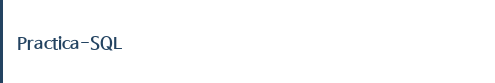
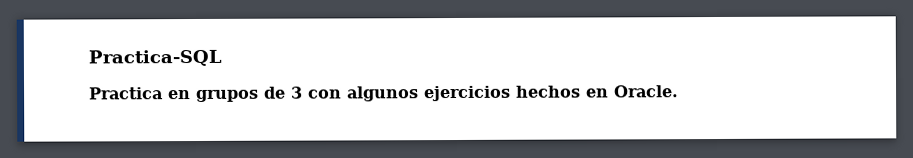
(122, 43) none -> [89,85,679,103] // Practica en grupos de 3 con algunos ejercicios hechos en Oracle.

